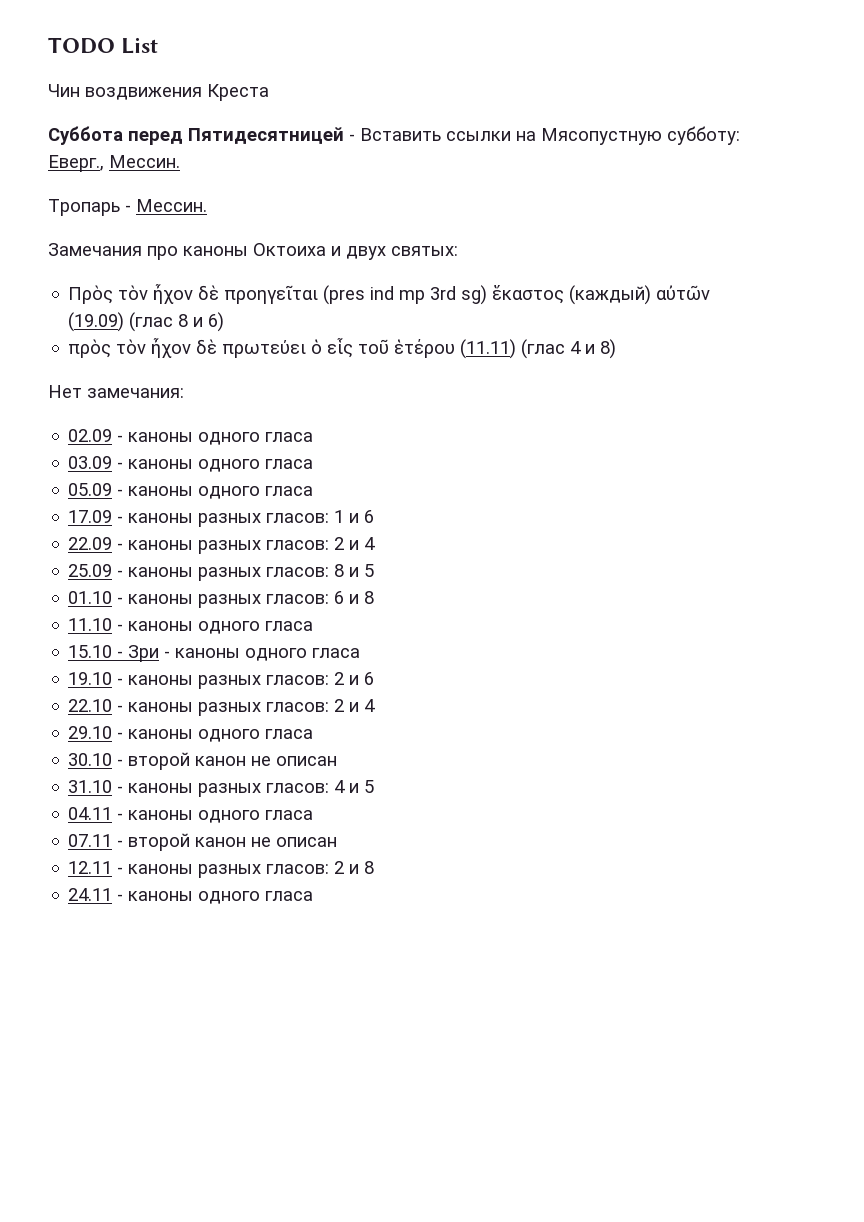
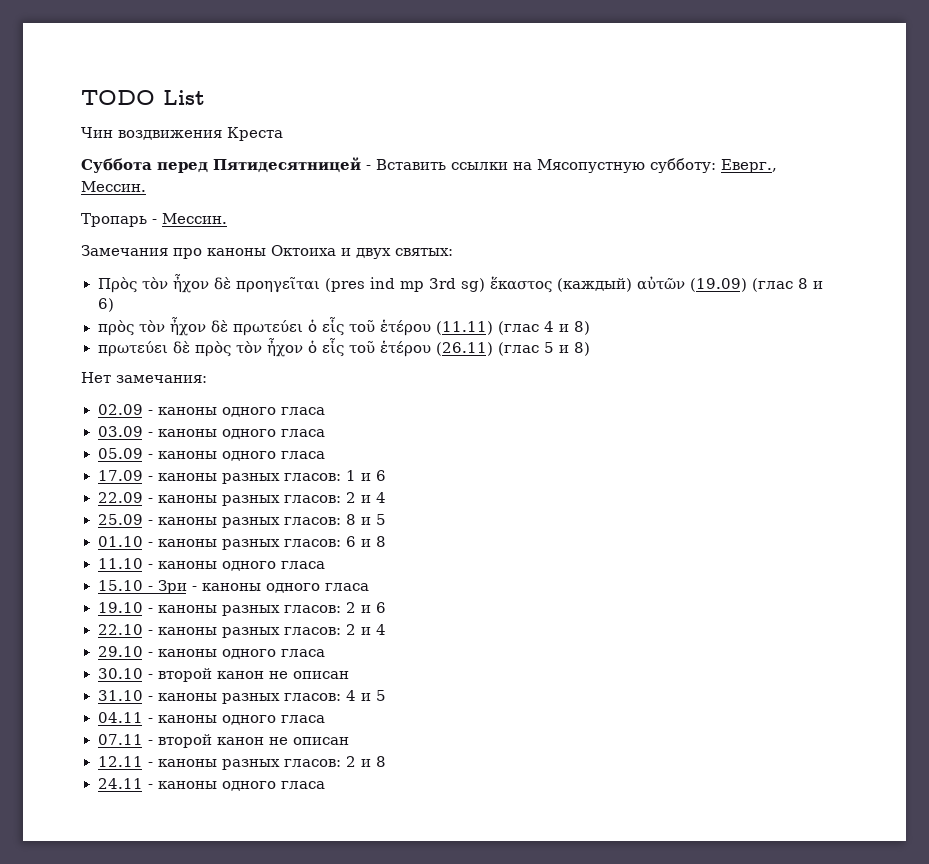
(617, 349) none -> [97,338,590,357] // πρωτεύει δὲ πρὸς τὸν ἦχον ὁ εἷς τοῦ ἑτέρου (26.11) (глас 5 и 8)

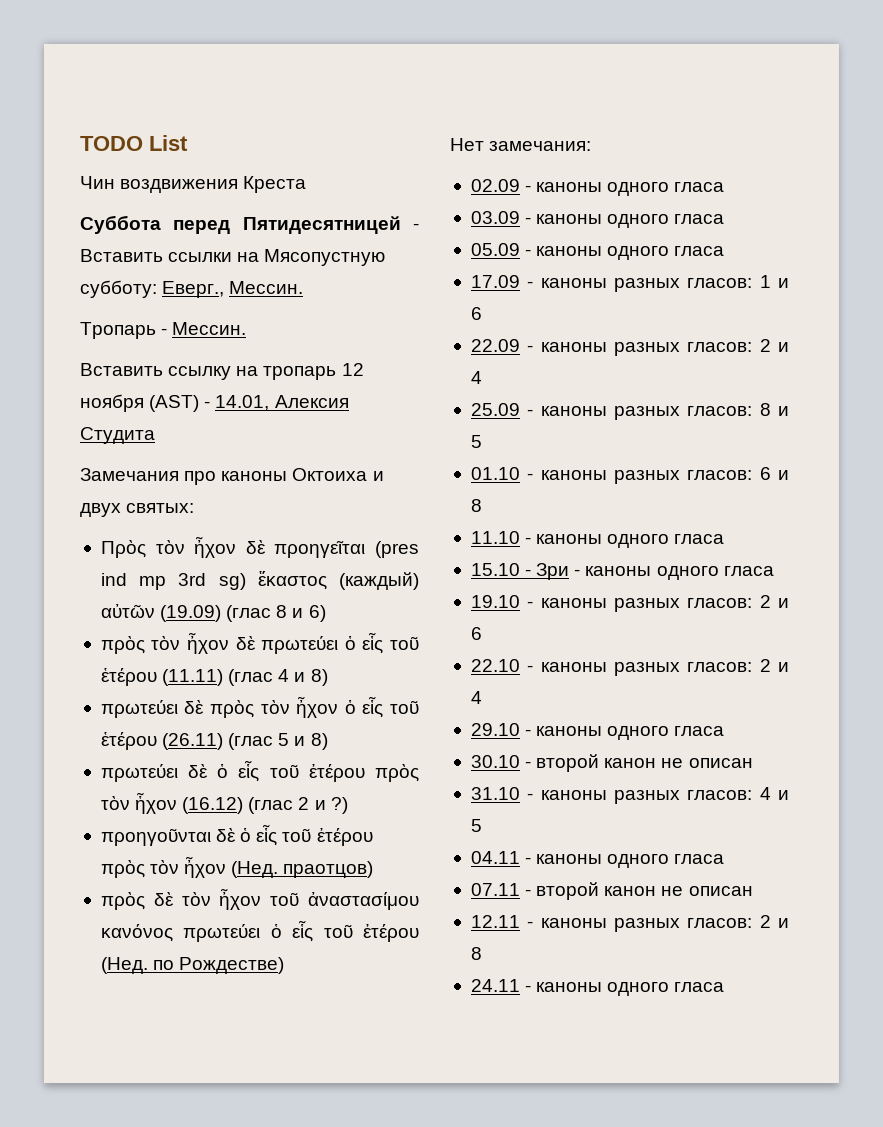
(227, 218) none -> [80,363,364,380] [80,394,349,412] [80,427,155,444] // Вставить ссылку на тропарь 12 ноября (AST) - 14.01, Алексия Студита
(590, 349) none -> [100,760,420,782] [100,792,348,814] [100,824,373,846] [100,856,374,878] [100,888,420,910] [100,920,420,942] [100,957,285,974] // πρωτεύει δὲ ὁ εἷς τοῦ ἐτέρου πρὸς τὸν ἧχον (16.12) (глас 2 и ?) // προηγοῦνται δὲ ὁ εἷς τοῦ ἐτέρου πρὸς τὸν ἦχον (Нед. праотцов) // πρὸς δὲ τὸν ἦχον τοῦ ἀναστασίμου κανόνος πρωτεύει ὁ εἷς τοῦ ἐτέρου (Нед. по Рождестве)

